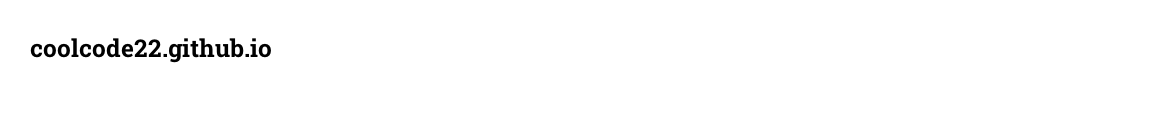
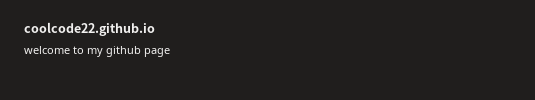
(272, 50) none -> [24,46,170,57] // welcome to my github page

